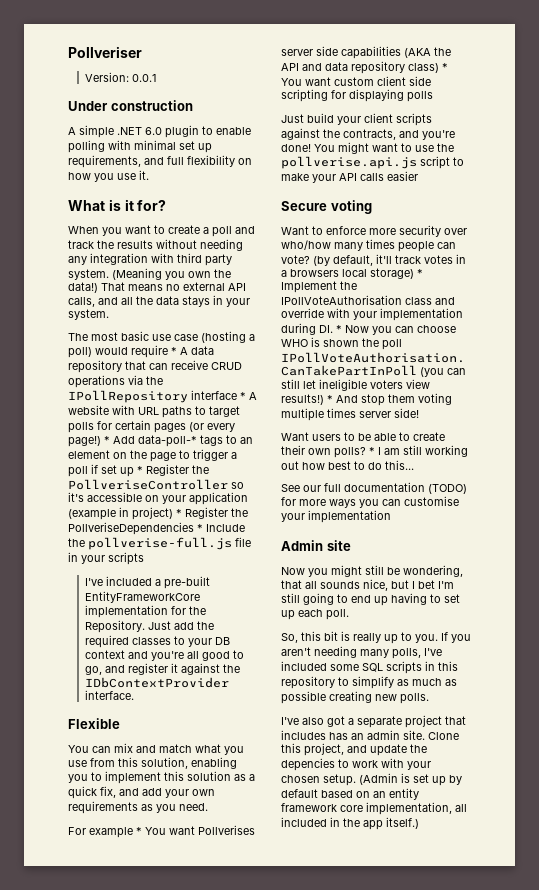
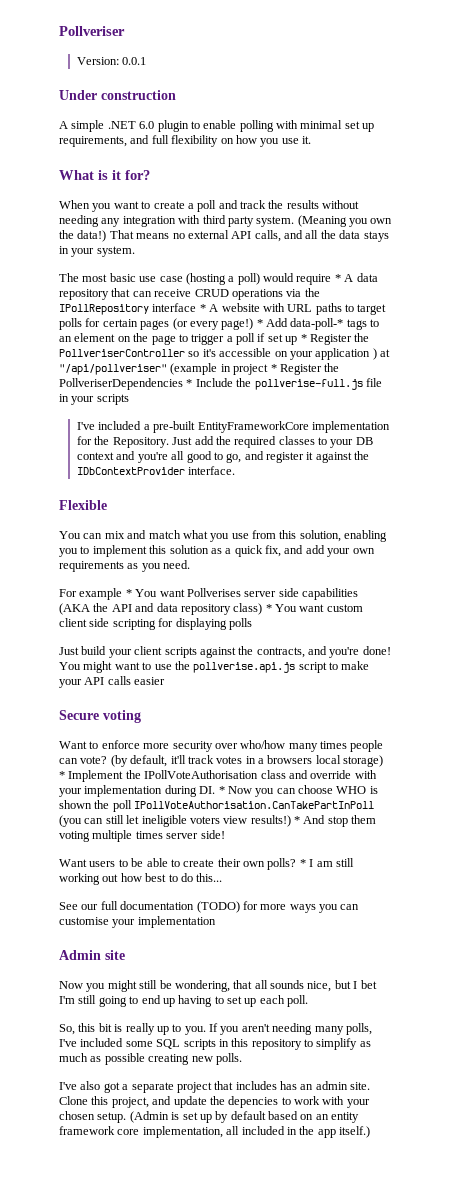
[68,479,228,490] PollveriseController -> [59,349,185,357] PollveriserController
(248, 498) none -> [372,348,390,360] [59,364,167,375] ) at "/api/pollveriser"
[132,507,248,520] [68,522,194,535] project) * Register the PollveriseDependencies -> [233,363,340,375] [59,378,183,390] project * Register the PollveriserDependencies

